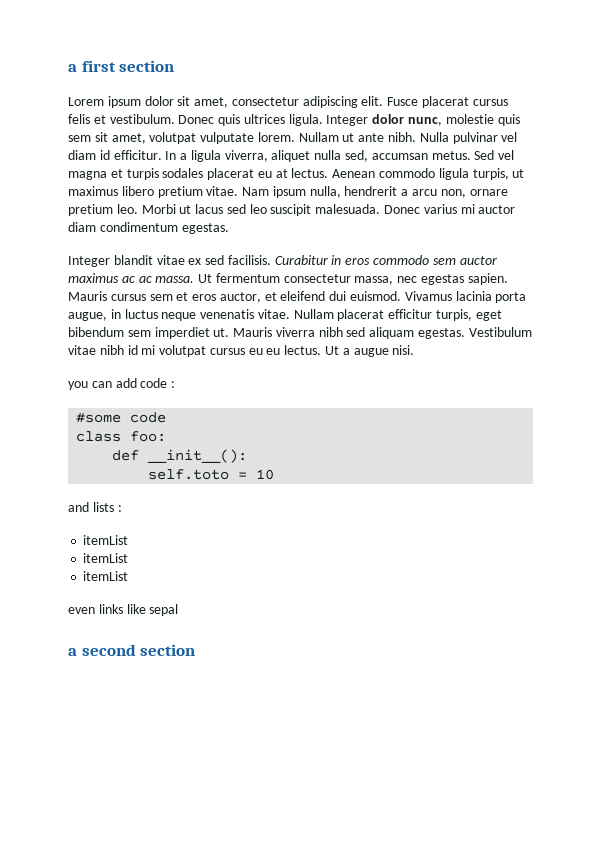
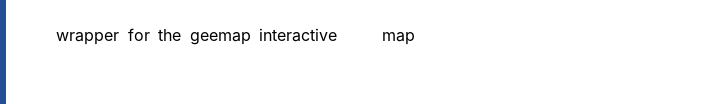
[68,60,175,72] [68,96,508,108] [68,114,520,126] [68,132,518,144] [68,150,515,162] [68,168,525,180] [68,186,508,198] [68,204,516,216] [68,222,229,234] [68,255,497,267] [68,273,508,285] [68,291,527,303] [68,309,502,321] [68,327,532,339] [68,345,415,357] [68,378,176,390] [76,412,167,423] [76,431,167,442] [112,449,248,463] [148,469,275,480] [68,502,122,512] [83,535,129,545] [83,553,129,563] [83,571,129,581] [68,604,179,616] [68,644,196,656] a first section // Lorem ipsum dolor sit amet, consectetur adipiscing elit. Fusce placerat cursus felis et vestibulum. Donec quis ultrices ligula. Integer dolor nunc, molestie quis sem sit amet, volutpat vulputate lorem. Nullam ut ante nibh. Nulla pulvinar vel diam id efficitur. In a ligula viverra, aliquet nulla sed, accumsan metus. Sed vel magna et turpis sodales placerat eu at lectus. Aenean commodo ligula turpis, ut maximus libero pretium vitae. Nam ipsum nulla, hendrerit a arcu non, ornare pretium leo. Morbi ut lacus sed leo suscipit malesuada. Donec varius mi auctor diam condimentum egestas. // Integer blandit vitae ex sed facilisis. Curabitur in eros commodo sem auctor maximus ac ac massa. Ut fermentum consectetur massa, nec egestas sapien. Mauris cursus sem et eros auctor, et eleifend dui euismod. Vivamus lacinia porta augue, in luctus neque venenatis vitae. Nullam placerat efficitur turpis, eget bibendum sem imperdiet ut. Mauris viverra nibh sed aliquam egestas. Vestibulum vitae nibh id mi volutpat cursus eu eu lectus. Ut a augue nisi. // you can add code : // #some code // class foo: // def __init__(): // self.toto = 10 // and lists : // itemList // itemList // itemList // even links like sepal // a second section -> [56,28,415,45] wrapper for the geemap interactive map

